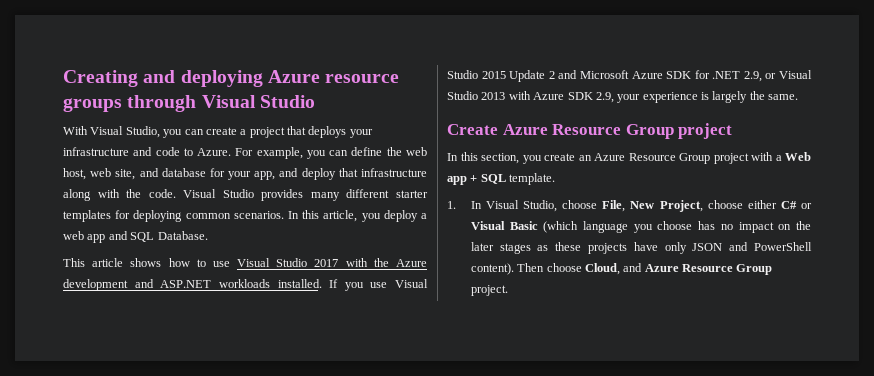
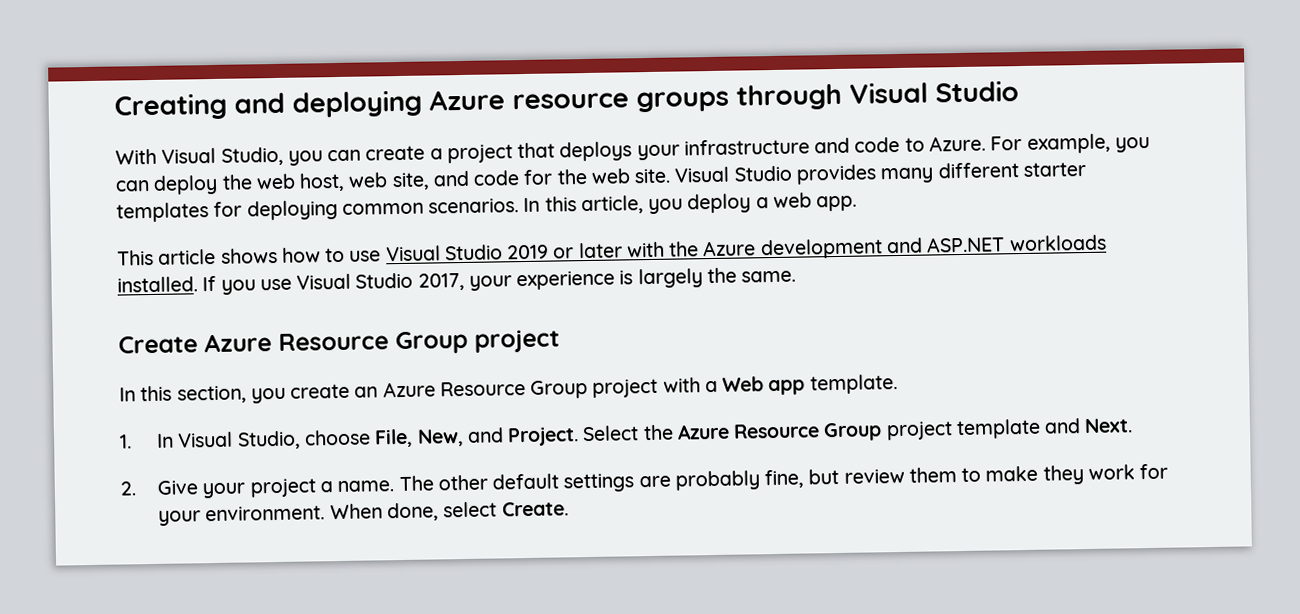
[351,147,383,156] define -> [153,174,219,195] deploy
[161,168,428,180] [63,189,176,201] database for your app, and deploy that infrastructure along with the code. -> [473,168,672,186] code for the web site.
[87,231,208,243] app and SQL Database. -> [816,195,858,212] app.
[314,259,339,267] 2017 -> [506,242,623,260] 2019 or later
[481,70,812,82] [447,91,614,103] 2015 Update 2 and Microsoft Azure SDK for .NET 2.9, or Visual Studio 2013 with Azure SDK 2.9, -> [417,272,465,291] 2017,
[470,174,506,184] + SQL -> (806, 387) none
[630,200,812,212] [470,221,811,233] [470,242,812,254] [470,263,773,275] [470,285,508,296] New Project, choose either C# or Visual Basic (which language you choose has no impact on the later stages as these projects have only JSON and PowerShell content). Then choose Cloud, and Azure Resource Group project. -> [416,418,1134,447] [120,463,1169,499] [158,501,569,526] New, and Project. Select the Azure Resource Group project template and Next. // 2. Give your project a name. The other default settings are probably fine, but review them to make they work for your environment. When done, select Create.

